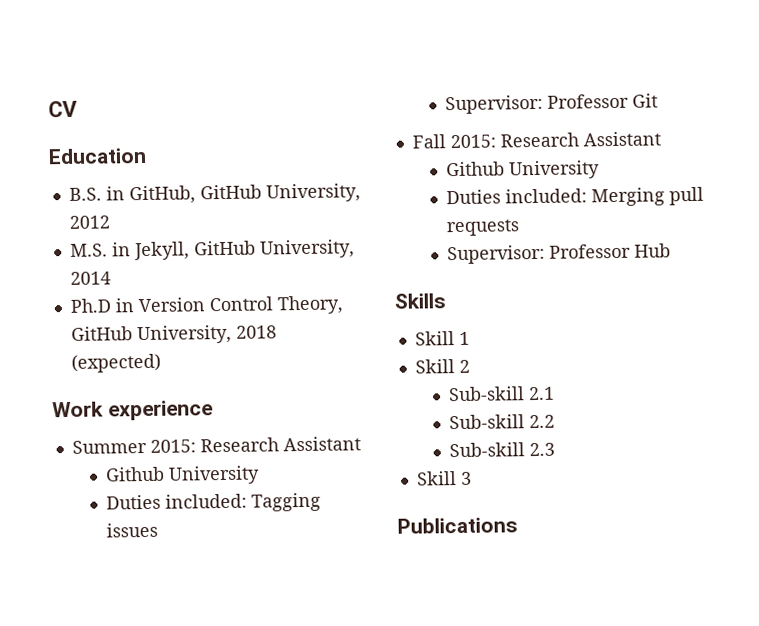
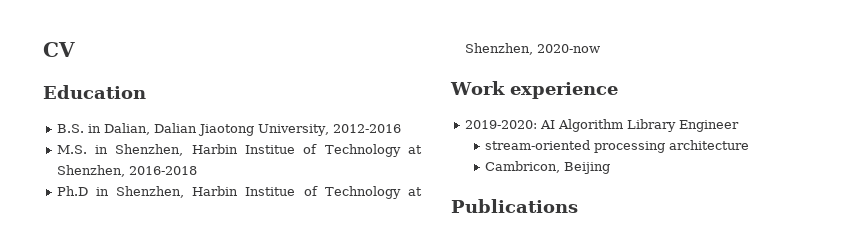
[128,183,361,205] [68,215,110,229] [69,239,355,261] [69,271,111,285] [69,295,344,315] [70,324,277,345] [70,353,161,373] [52,400,213,421] [71,436,361,454] [105,465,261,485] [106,492,322,512] [106,522,159,538] [445,93,659,115] [411,131,661,149] [446,160,601,180] [446,186,705,207] [446,219,521,237] [447,243,672,265] [394,293,446,309] [414,331,470,346] [414,359,470,374] [448,386,556,402] [449,414,556,430] [449,442,556,458] [416,471,472,486] GitHub, GitHub University, 2012 // M.S. in Jekyll, GitHub University, 2014 // Ph.D in Version Control Theory, GitHub University, 2018 (expected) // Work experience // Summer 2015: Research Assistant // Github University // Duties included: Tagging issues // Supervisor: Professor Git // Fall 2015: Research Assistant // Github University // Duties included: Merging pull requests // Supervisor: Professor Hub // Skills // Skill 1 // Skill 2 // Sub-skill 2.1 // Sub-skill 2.2 // Sub-skill 2.3 // Skill 3 -> [103,123,401,136] [56,144,422,157] [56,165,197,177] [56,186,422,199] [464,43,600,55] [450,81,618,99] [464,119,739,132] [485,140,750,153] [485,161,611,174] Dalian, Dalian Jiaotong University, 2012-2016 // M.S. in Shenzhen, Harbin Institue of Technology at Shenzhen, 2016-2018 // Ph.D in Shenzhen, Harbin Institue of Technology at Shenzhen, 2020-now // Work experience // 2019-2020: AI Algorithm Library Engineer // stream-oriented processing architecture // Cambricon, Beijing

